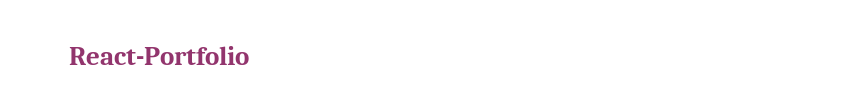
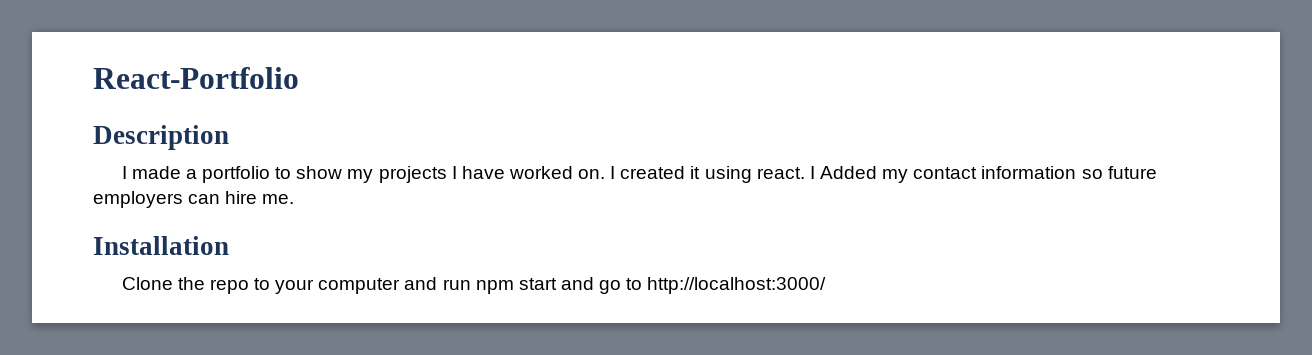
(249, 55) none -> [93,125,229,150] [121,166,1157,183] [93,191,295,208] [93,236,229,255] [121,277,827,294] // Description // I made a portfolio to show my projects I have worked on. I created it using react. I Added my contact information so future employers can hire me. // Installation // Clone the repo to your computer and run npm start and go to http://localhost:3000/

